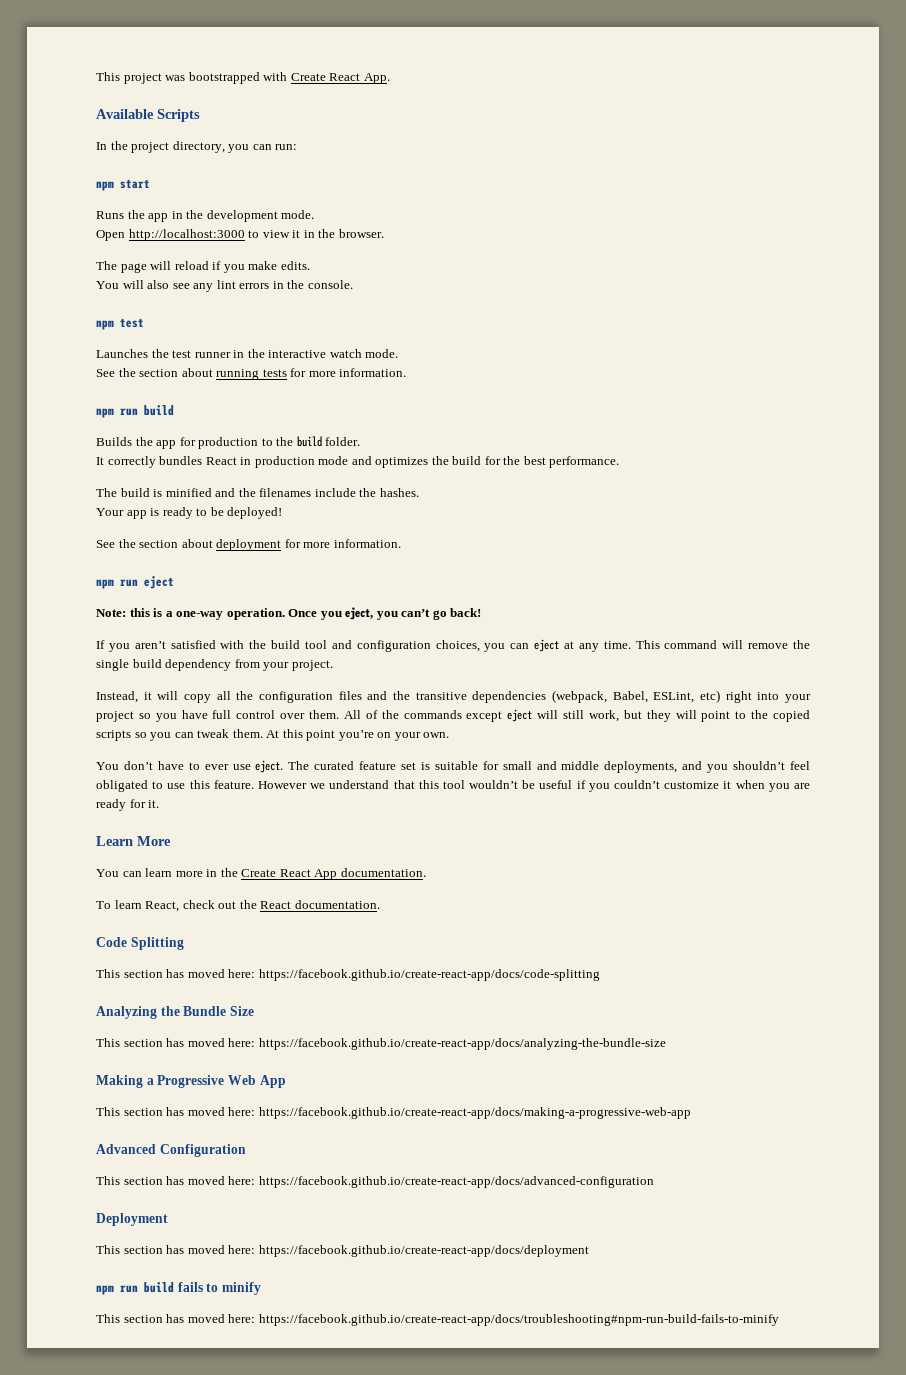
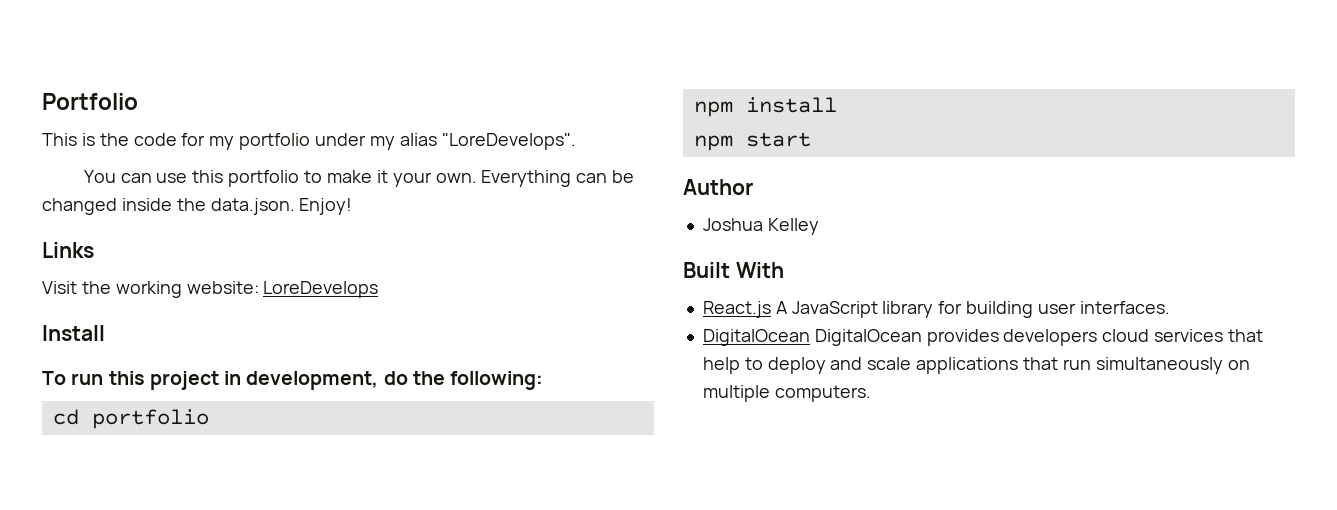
[96,72,390,84] [96,109,200,122] [96,141,298,153] [96,179,150,191] [96,210,315,222] [96,229,384,241] [96,261,310,273] [96,280,353,292] [96,318,144,330] [96,349,399,358] [96,368,407,380] [96,405,174,418] [96,436,361,449] [96,456,620,468] [96,488,419,497] [96,507,283,519] [96,539,401,551] [96,576,174,589] [96,607,482,620] [96,639,810,652] [96,659,333,671] [96,690,811,703] [96,709,810,722] [96,729,450,741] [96,760,811,773] [96,780,810,792] [96,799,160,811] [96,836,171,846] [96,868,426,880] [96,900,380,912] [96,937,184,950] [96,969,600,981] [96,1006,254,1019] [96,1038,666,1050] [96,1075,286,1088] [96,1107,691,1119] [96,1144,246,1157] [96,1176,654,1188] [96,1213,168,1226] [96,1245,589,1257] [96,1282,261,1295] [96,1314,779,1326] This project was bootstrapped with Create React App. // Available Scripts // In the project directory, you can run: // npm start // Runs the app in the development mode. // Open http://localhost:3000 to view it in the browser. // The page will reload if you make edits. // You will also see any lint errors in the console. // npm test // Launches the test runner in the interactive watch mode. // See the section about running tests for more information. // npm run build // Builds the app for production to the build folder. // It correctly bundles React in production mode and optimizes the build for the best performance. // The build is minified and the filenames include the hashes. // Your app is ready to be deployed! // See the section about deployment for more information. // npm run eject // Note: this is a one-way operation. Once you eject, you can’t go back! // If you aren’t satisfied with the build tool and configuration choices, you can eject at any time. This command will remove the single build dependency from your project. // Instead, it will copy all the configuration files and the transitive dependencies (webpack, Babel, ESLint, etc) right into your project so you have full control over them. All of the commands except eject will still work, but they will point to the copied scripts so you can tweak them. At this point you’re on your own. // You don’t have to ever use eject. The curated feature set is suitable for small and middle deployments, and you shouldn’t feel obligated to use this feature. However we understand that this tool wouldn’t be useful if you couldn’t customize it when you are ready for it. // Learn More // You can learn more in the Create React App documentation. // To learn React, check out the React documentation. // Code Splitting // This section has moved here: https://facebook.github.io/create-react-app/docs/code-splitting // Analyzing the Bundle Size // This section has moved here: https://facebook.github.io/create-react-app/docs/analyzing-the-bundle-size // Making a Progressive Web App // This section has moved here: https://facebook.github.io/create-react-app/docs/making-a-progressive-web-app // Advanced Configuration // This section has moved here: https://facebook.github.io/create-react-app/docs/advanced-configuration // Deployment // This section has moved here: https://facebook.github.io/create-react-app/docs/deployment // npm run build fails to minify // This section has moved here: https://facebook.github.io/create-react-app/docs/troubleshooting#npm-run-build-fails-to-minify -> [42,93,138,110] [42,133,576,150] [83,170,635,187] [42,198,353,215] [42,242,94,258] [42,281,379,298] [42,325,105,341] [42,371,544,390] [52,409,209,429] [693,97,837,117] [693,132,811,151] [683,179,753,195] [702,218,819,235] [683,262,784,278] [702,301,1170,318] [702,329,1263,346] [702,357,1250,374] [702,385,871,402] Portfolio // This is the code for my portfolio under my alias "LoreDevelops". // You can use this portfolio to make it your own. Everything can be changed inside the data.json. Enjoy! // Links // Visit the working website: LoreDevelops // Install // To run this project in development, do the following: // cd portfolio // npm install // npm start // Author // Joshua Kelley // Built With // React.js A JavaScript library for building user interfaces. // DigitalOcean DigitalOcean provides developers cloud services that help to deploy and scale applications that run simultaneously on multiple computers.

